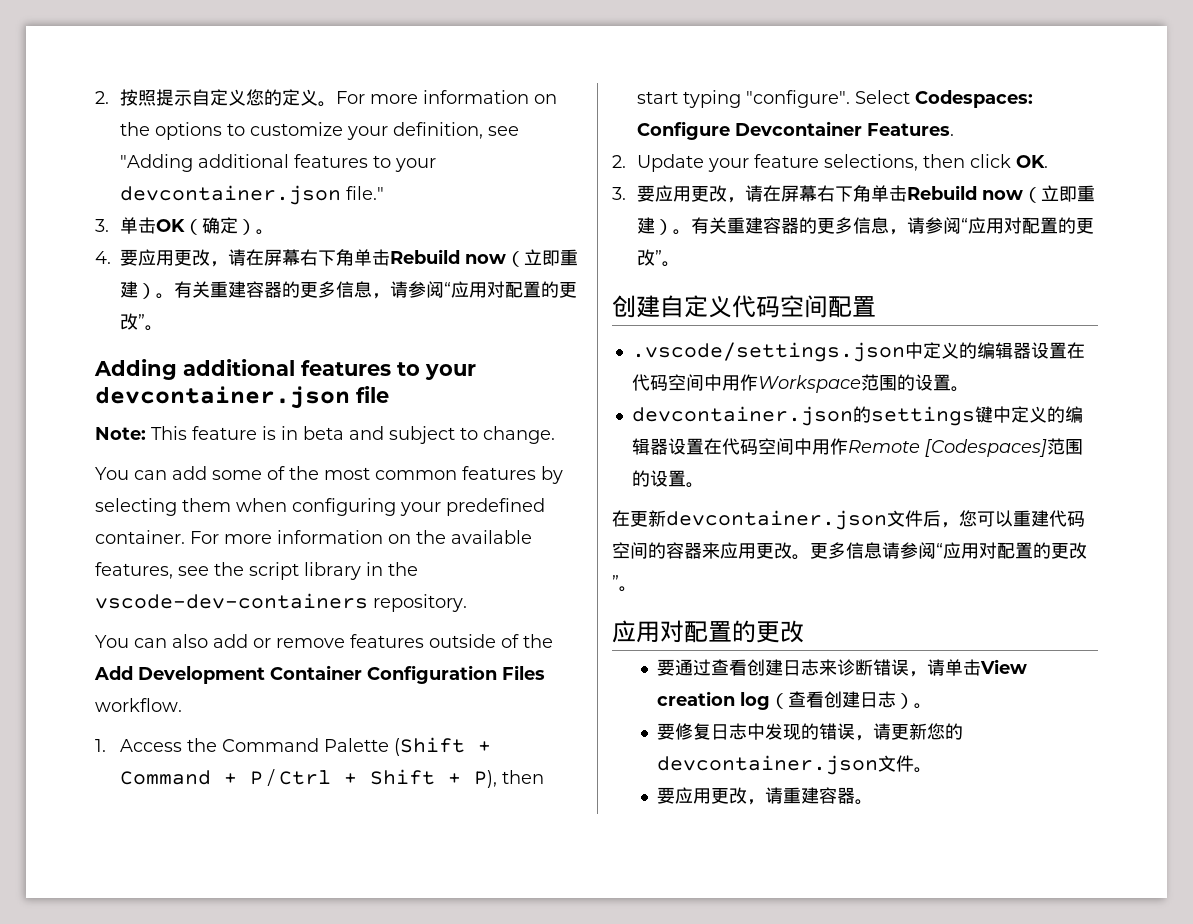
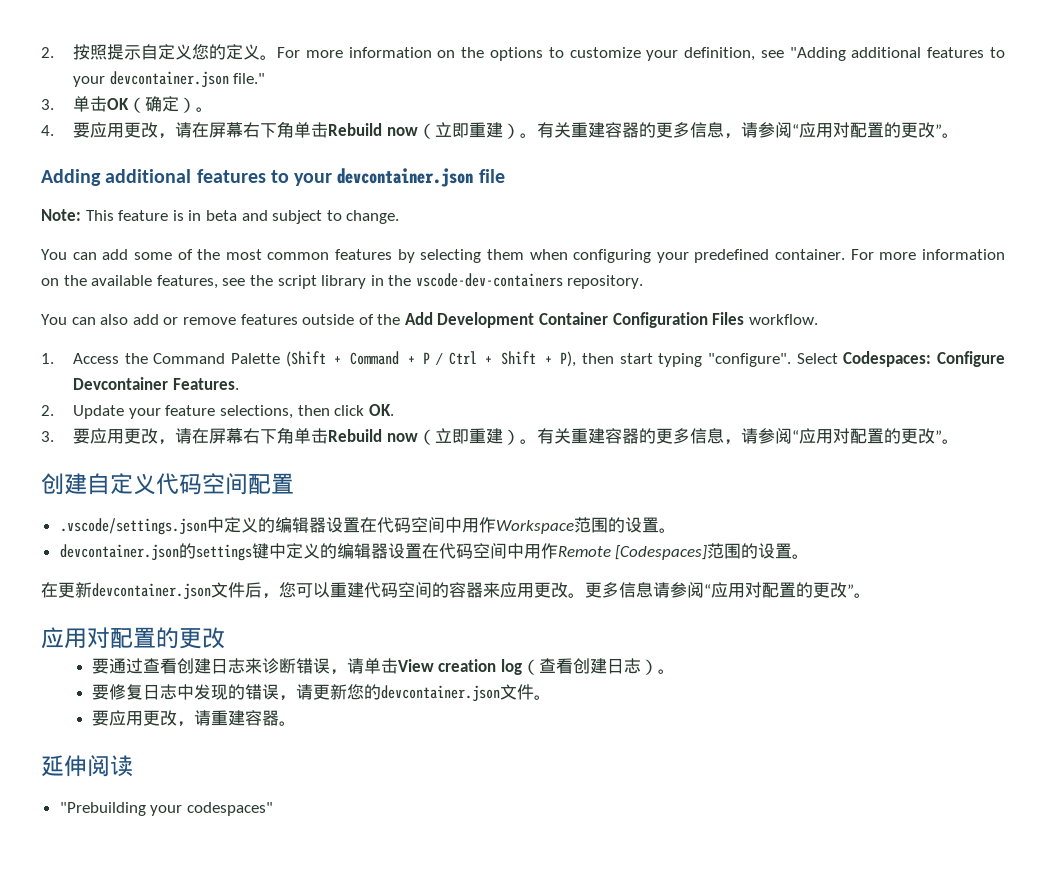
(874, 802) none -> [41,755,133,777] [59,802,273,816] // 延伸阅读 // "Prebuilding your codespaces"

